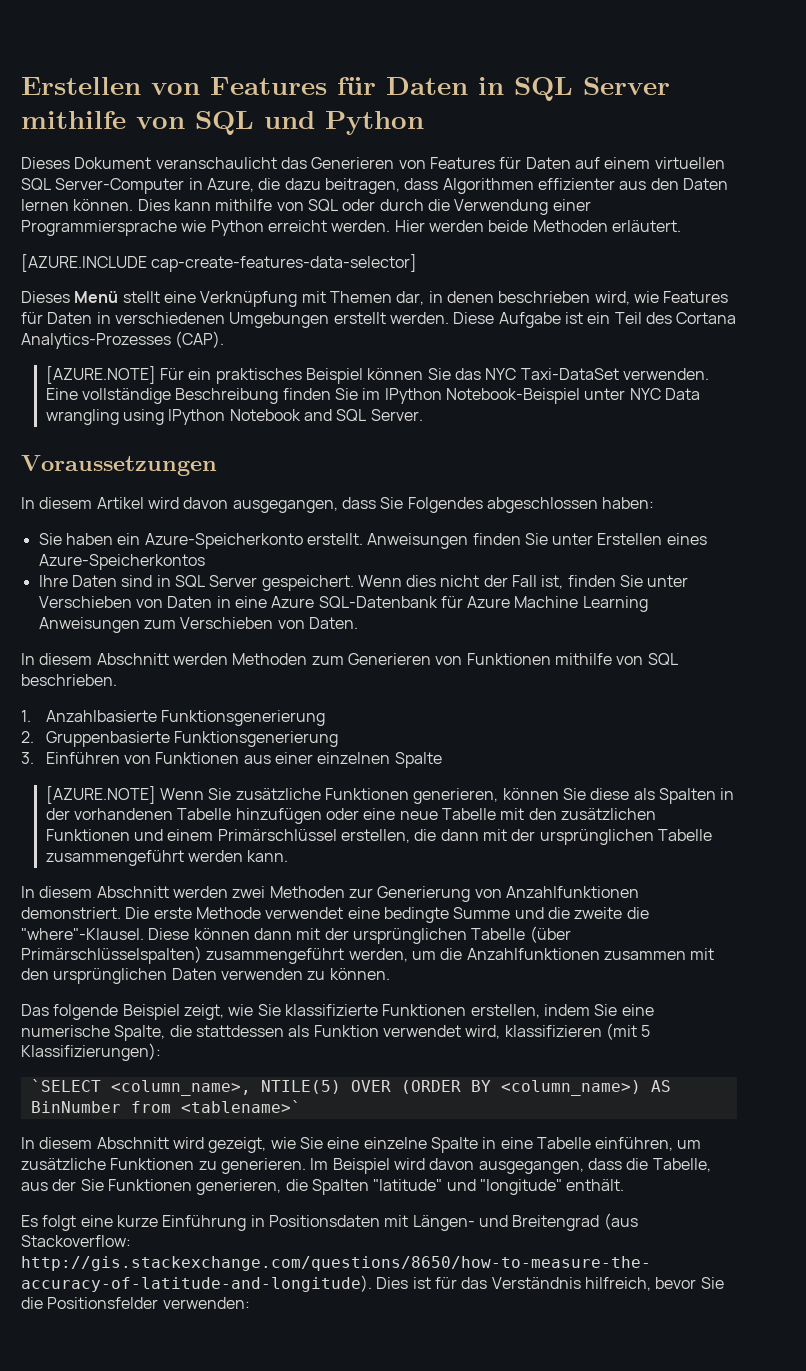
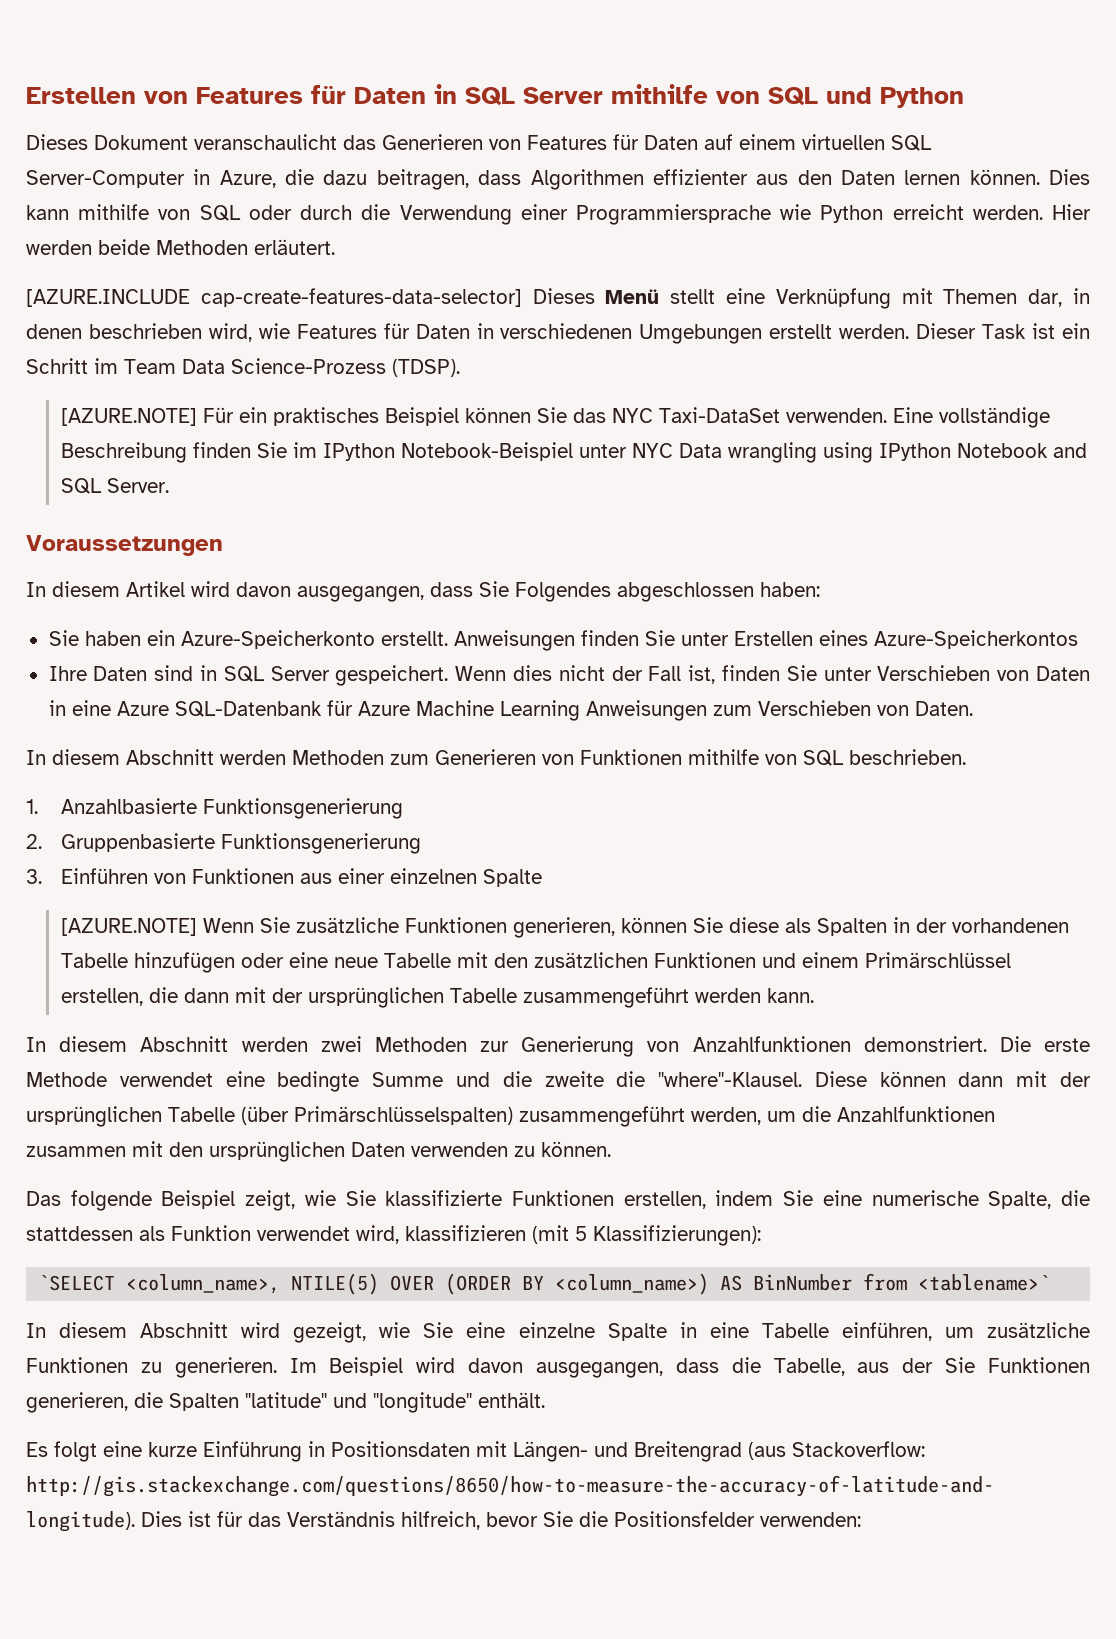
(418, 263) // -> (522, 297) none
[453,312,737,328] [21,331,225,349] Diese Aufgabe ist ein Teil des Cortana Analytics-Prozesses (CAP). -> [916,323,1090,339] [26,358,460,377] Dieser Task ist ein Schritt im Team Data Science-Prozess (TDSP).

